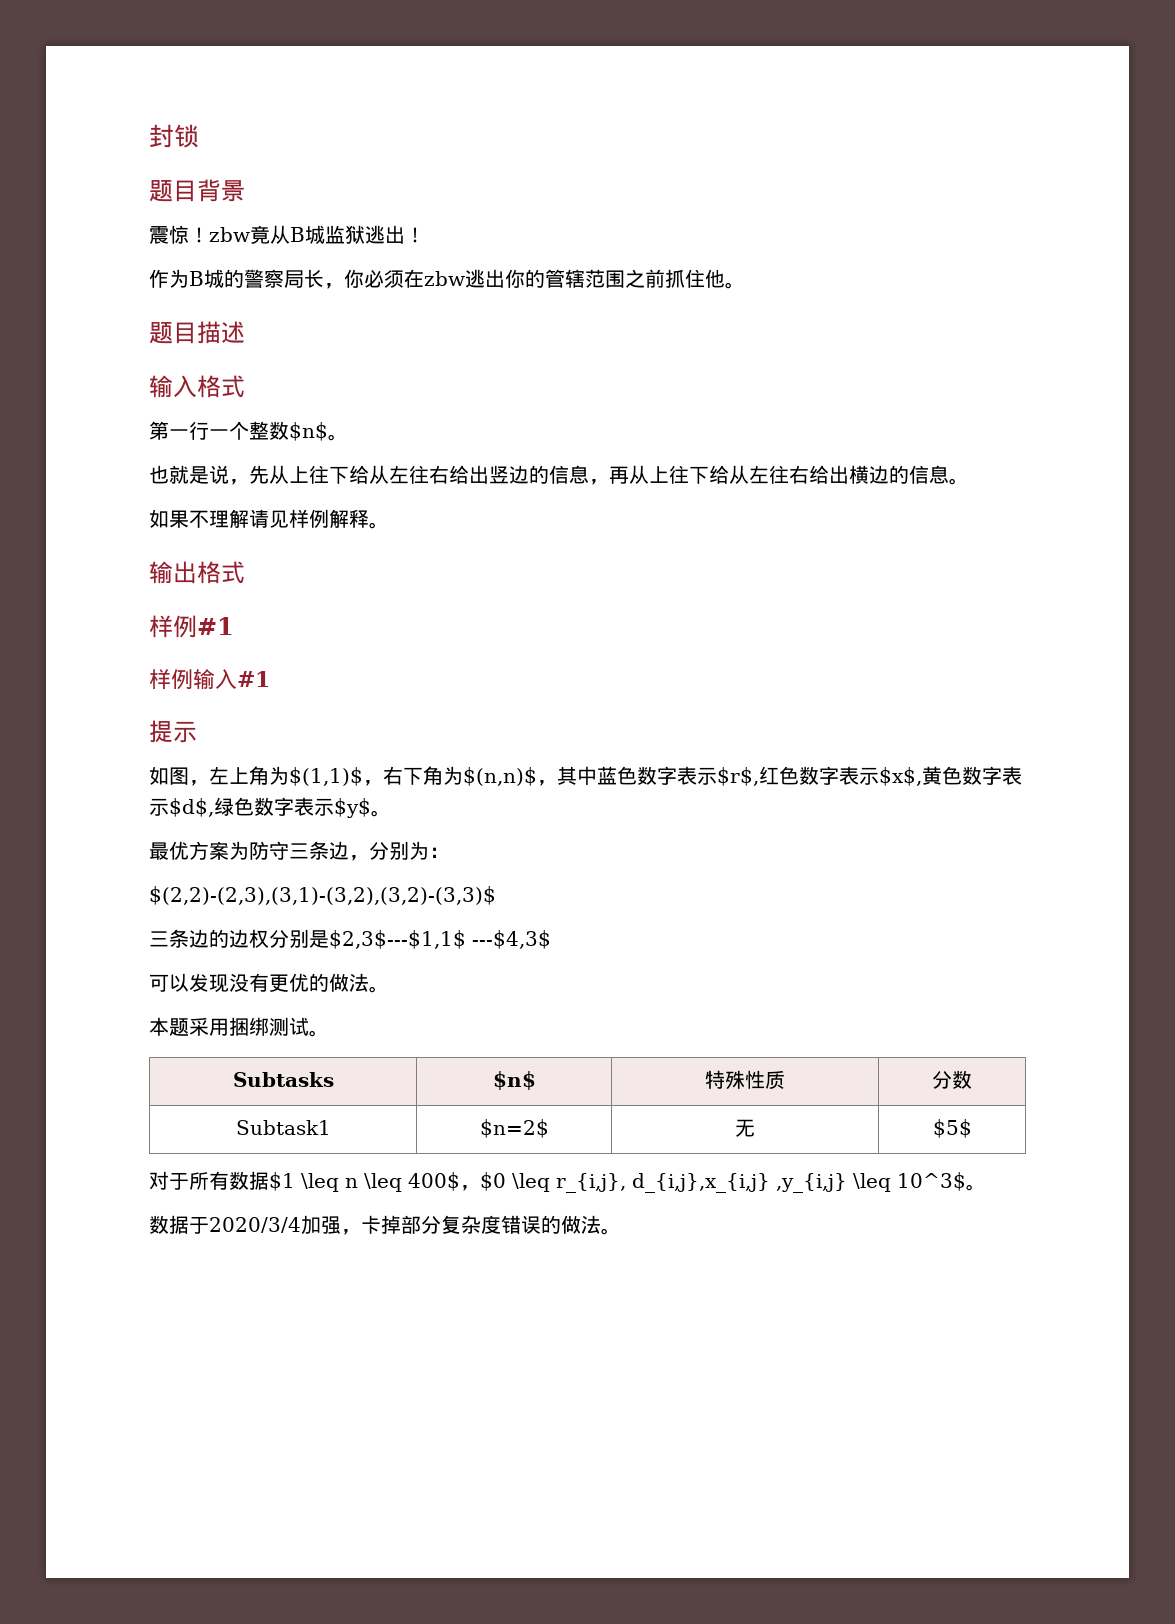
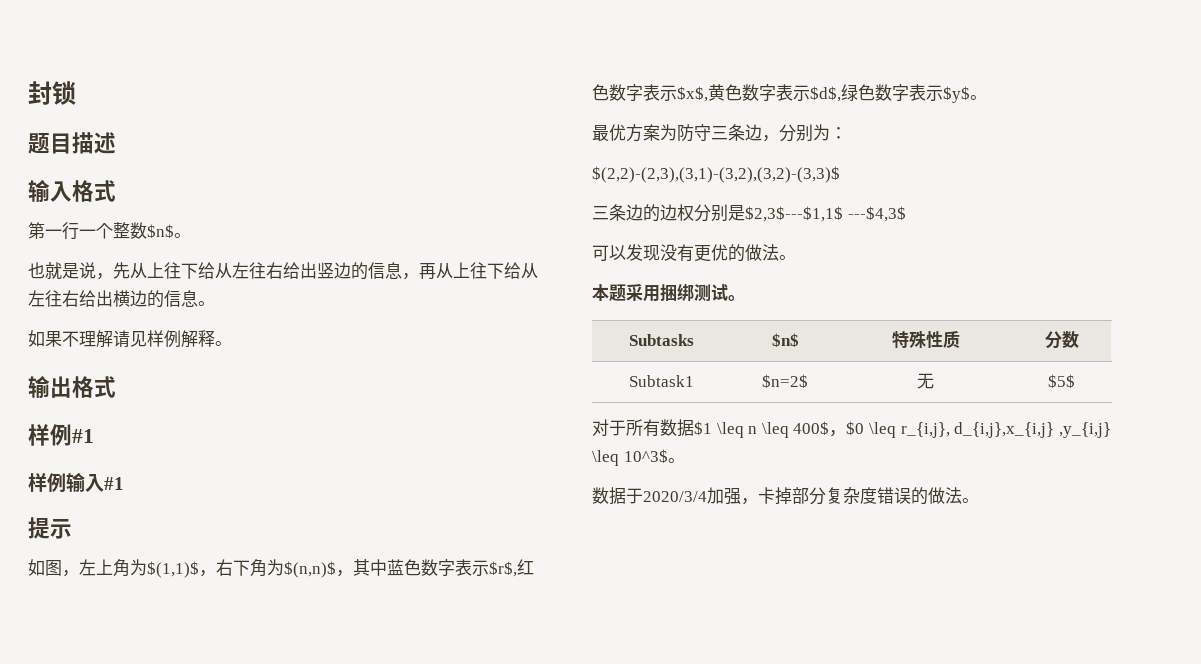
[149,179,245,202] [149,225,425,244] [149,269,745,289] // 题目背景 // 震惊！zbw竟从B城监狱逃出！ // 作为B城的警察局长，你必须在zbw逃出你的管辖范围之前抓住他。 -> (76, 93) none

